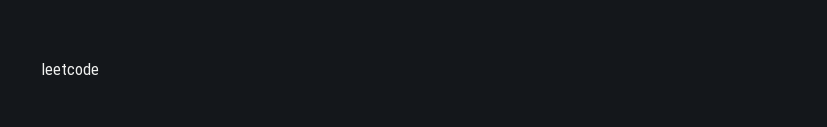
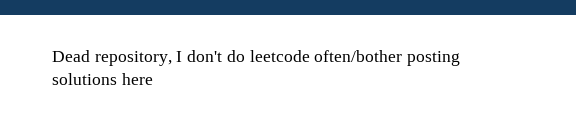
[42,63,99,75] leetcode -> [52,50,461,66] [52,73,153,85] Dead repository, I don't do leetcode often/bother posting solutions here

